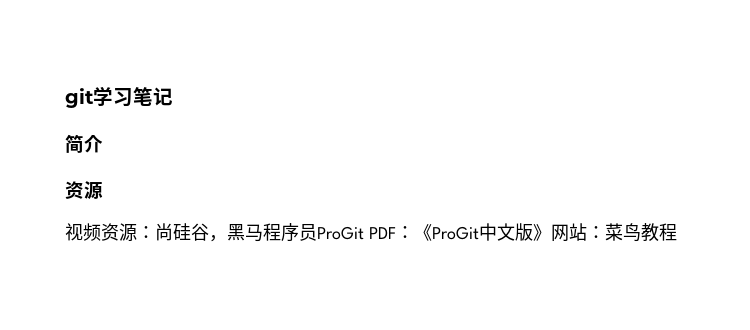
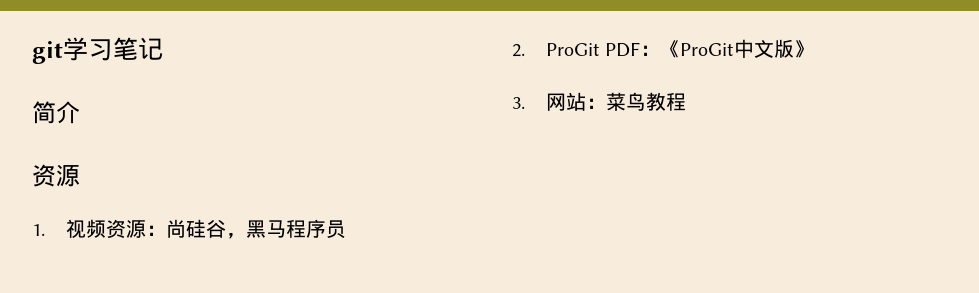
(103, 190) none -> [32,224,45,236] 1.
(317, 232) none -> [512,44,525,57] // 2.
(551, 232) none -> [512,97,525,109] // 3.

